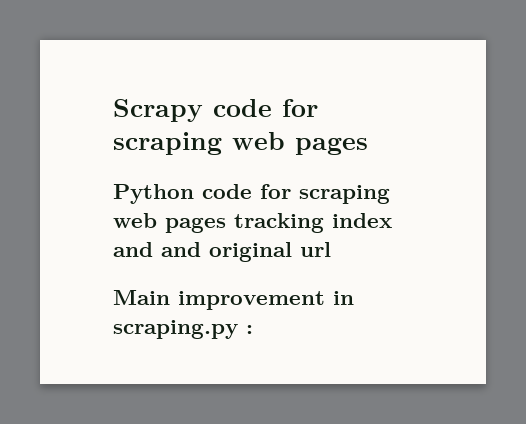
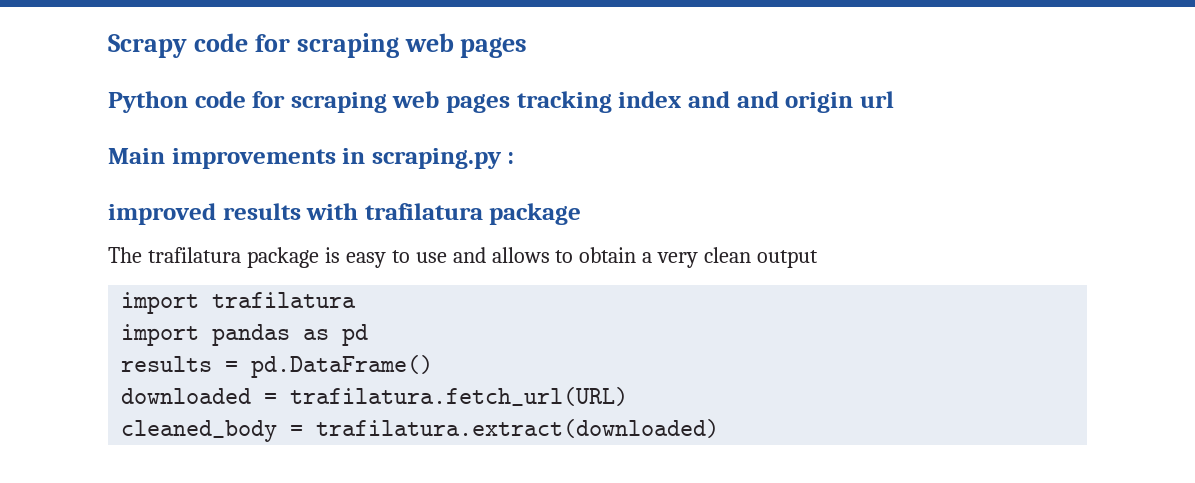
[209,242,292,262] original -> [785,92,854,113] origin
[178,291,325,310] improvement -> [171,148,336,169] improvements
(253, 329) none -> [108,203,582,225] [108,247,819,268] [121,292,357,314] [121,324,369,346] [121,355,434,378] [121,387,629,406] [121,419,720,442] // improved results with trafilatura package // The trafilatura package is easy to use and allows to obtain a very clean output // import trafilatura // import pandas as pd // results = pd.DataFrame() // downloaded = trafilatura.fetch_url(URL) // cleaned_body = trafilatura.extract(downloaded)

